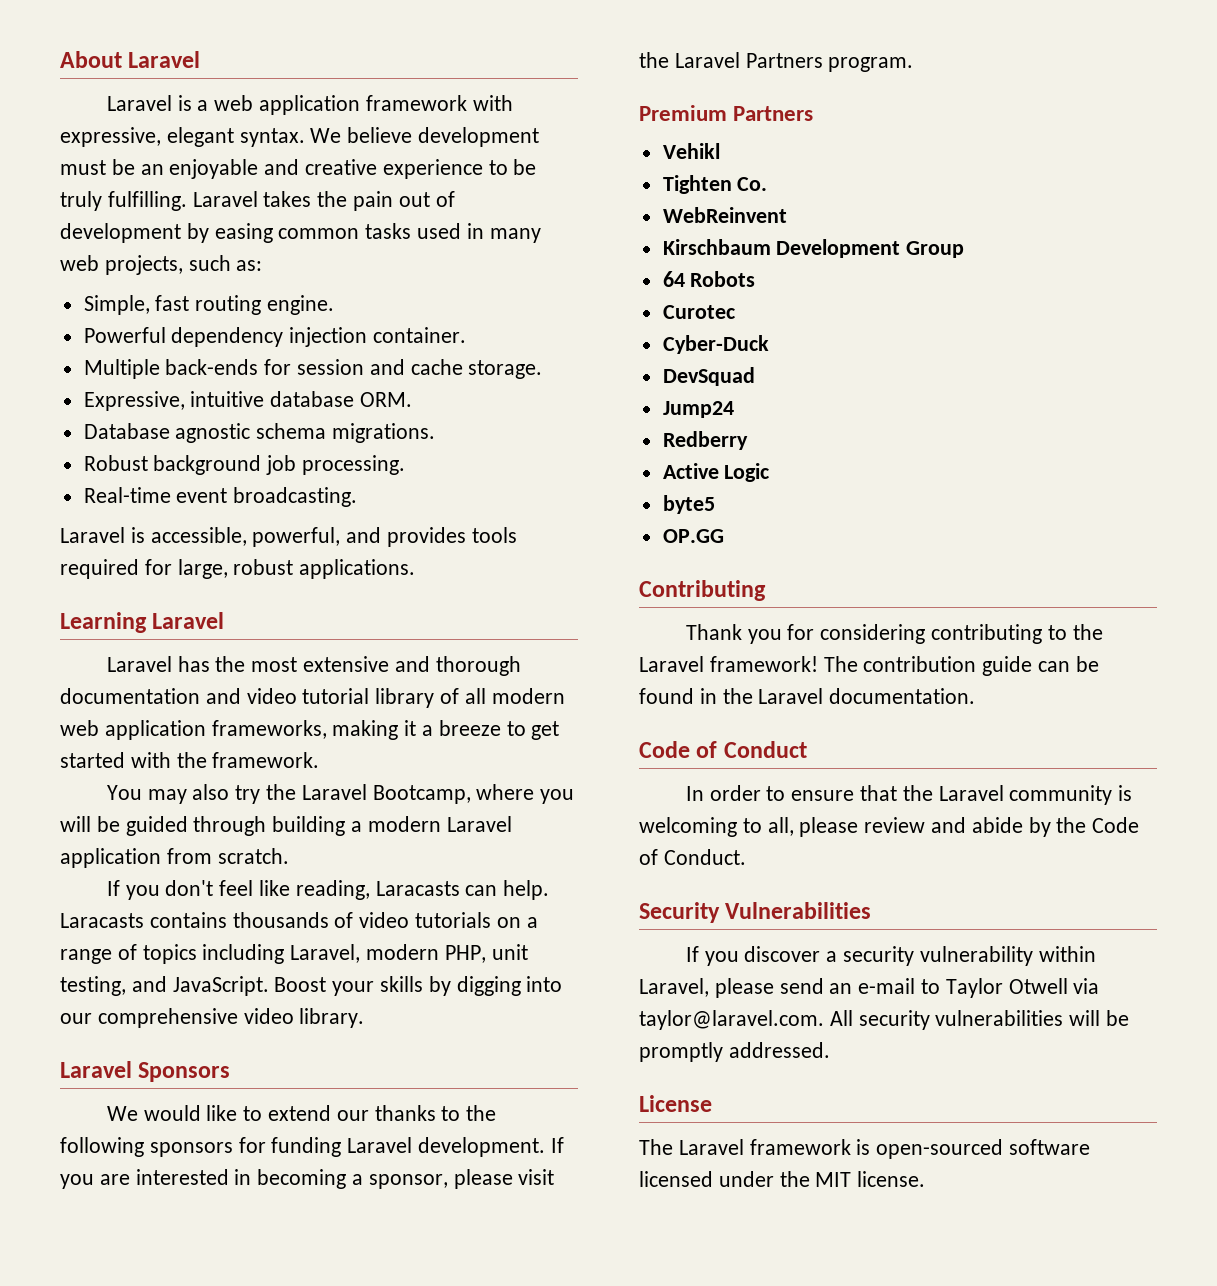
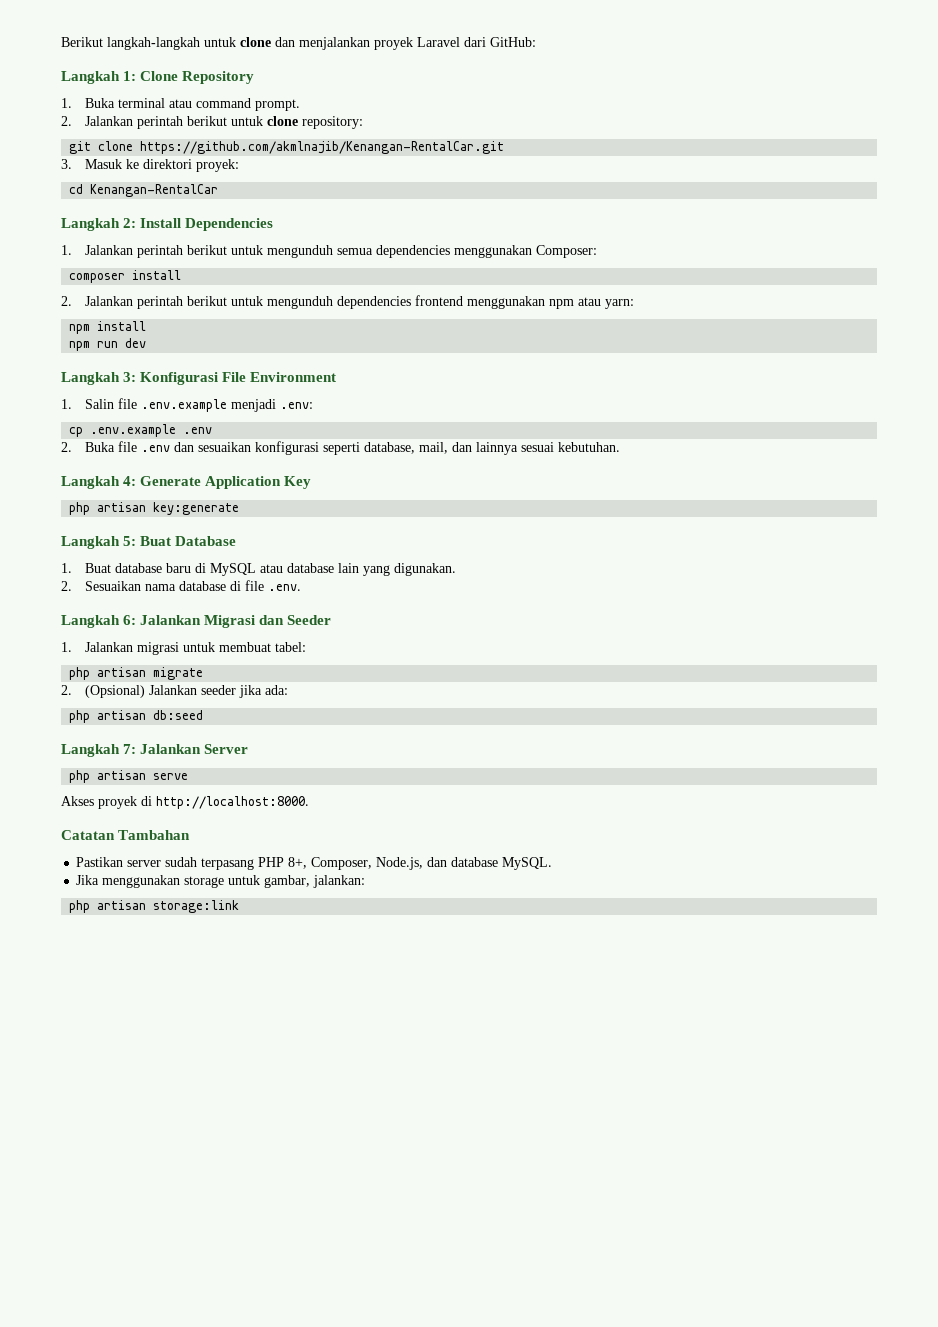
[60,51,201,68] [106,95,513,115] [60,127,540,147] [60,159,537,179] [60,191,455,211] [60,223,541,243] [60,255,263,275] [83,295,335,315] [83,327,467,347] [83,359,543,379] [83,391,413,411] [83,423,436,443] [83,455,406,475] [83,487,358,507] [60,527,517,547] [60,559,416,579] [60,612,225,633] [106,656,521,676] [60,688,565,708] [60,720,560,740] [60,752,320,768] [106,784,575,804] [60,816,512,836] [60,848,289,868] [106,880,550,900] [60,912,538,928] [60,944,528,964] [60,976,563,996] [60,1008,365,1028] [60,1061,231,1082] [106,1105,497,1121] [60,1137,564,1157] [60,1169,555,1189] [639,52,914,72] [639,105,814,121] [662,143,720,159] [662,175,768,194] [662,207,787,223] [662,239,965,258] [662,271,756,287] [662,305,735,319] [662,335,769,354] [662,367,755,386] [662,401,734,418] [662,431,748,450] [662,463,770,482] [662,495,715,514] [662,529,724,543] [639,580,766,601] [685,624,1103,644] [639,656,1099,676] [639,688,976,704] [639,741,807,758] [685,785,1133,805] [639,817,1140,837] [639,849,746,865] [639,902,872,923] [685,946,1096,966] [639,978,1100,998] [639,1010,1130,1030] [639,1042,830,1062] [639,1095,712,1112] [639,1139,1091,1159] [639,1171,926,1187] About Laravel // Laravel is a web application framework with expressive, elegant syntax. We believe development must be an enjoyable and creative experience to be truly fulfilling. Laravel takes the pain out of development by easing common tasks used in many web projects, such as: // Simple, fast routing engine. // Powerful dependency injection container. // Multiple back-ends for session and cache storage. // Expressive, intuitive database ORM. // Database agnostic schema migrations. // Robust background job processing. // Real-time event broadcasting. // Laravel is accessible, powerful, and provides tools required for large, robust applications. // Learning Laravel // Laravel has the most extensive and thorough documentation and video tutorial library of all modern web application frameworks, making it a breeze to get started with the framework. // You may also try the Laravel Bootcamp, where you will be guided through building a modern Laravel application from scratch. // If you don't feel like reading, Laracasts can help. Laracasts contains thousands of video tutorials on a range of topics including Laravel, modern PHP, unit testing, and JavaScript. Boost your skills by digging into our comprehensive video library. // Laravel Sponsors // We would like to extend our thanks to the following sponsors for funding Laravel development. If you are interested in becoming a sponsor, please visit the Laravel Partners program. // Premium Partners // Vehikl // Tighten Co. // WebReinvent // Kirschbaum Development Group // 64 Robots // Curotec // Cyber-Duck // DevSquad // Jump24 // Redberry // Active Logic // byte5 // OP.GG // Contributing // Thank you for considering contributing to the Laravel framework! The contribution guide can be found in the Laravel documentation. // Code of Conduct // In order to ensure that the Laravel community is welcoming to all, please review and abide by the Code of Conduct. // Security Vulnerabilities // If you discover a security vulnerability within Laravel, please send an e-mail to Taylor Otwell via taylor@laravel.com. All security vulnerabilities will be promptly addressed. // License // The Laravel framework is open-sourced software licensed under the MIT license. -> [61,37,536,50] [61,71,255,84] [61,98,300,111] [61,116,363,129] [69,141,505,154] [61,159,239,172] [69,184,219,197] [61,218,274,231] [61,245,597,258] [69,270,182,283] [61,295,634,309] [69,321,147,334] [69,338,147,351] [61,372,337,385] [61,398,313,412] [69,424,213,437] [61,441,620,455] [61,476,312,489] [69,502,240,515] [61,536,237,549] [61,563,456,576] [61,580,301,591] [61,615,332,628] [61,642,306,655] [69,667,204,680] [61,685,288,698] [69,710,204,723] [61,744,249,757] [69,770,189,783] [61,796,309,809] [61,830,191,840] [76,857,553,870] [76,875,366,888] [69,900,240,913] Berikut langkah-langkah untuk clone dan menjalankan proyek Laravel dari GitHub: // Langkah 1: Clone Repository // 1. Buka terminal atau command prompt. // 2. Jalankan perintah berikut untuk clone repository: // git clone https://github.com/akmlnajib/Kenangan-RentalCar.git // 3. Masuk ke direktori proyek: // cd Kenangan-RentalCar // Langkah 2: Install Dependencies // 1. Jalankan perintah berikut untuk mengunduh semua dependencies menggunakan Composer: // composer install // 2. Jalankan perintah berikut untuk mengunduh dependencies frontend menggunakan npm atau yarn: // npm install // npm run dev // Langkah 3: Konfigurasi File Environment // 1. Salin file .env.example menjadi .env: // cp .env.example .env // 2. Buka file .env dan sesuaikan konfigurasi seperti database, mail, dan lainnya sesuai kebutuhan. // Langkah 4: Generate Application Key // php artisan key:generate // Langkah 5: Buat Database // 1. Buat database baru di MySQL atau database lain yang digunakan. // 2. Sesuaikan nama database di file .env. // Langkah 6: Jalankan Migrasi dan Seeder // 1. Jalankan migrasi untuk membuat tabel: // php artisan migrate // 2. (Opsional) Jalankan seeder jika ada: // php artisan db:seed // Langkah 7: Jalankan Server // php artisan serve // Akses proyek di http://localhost:8000. // Catatan Tambahan // Pastikan server sudah terpasang PHP 8+, Composer, Node.js, dan database MySQL. // Jika menggunakan storage untuk gambar, jalankan: // php artisan storage:link

